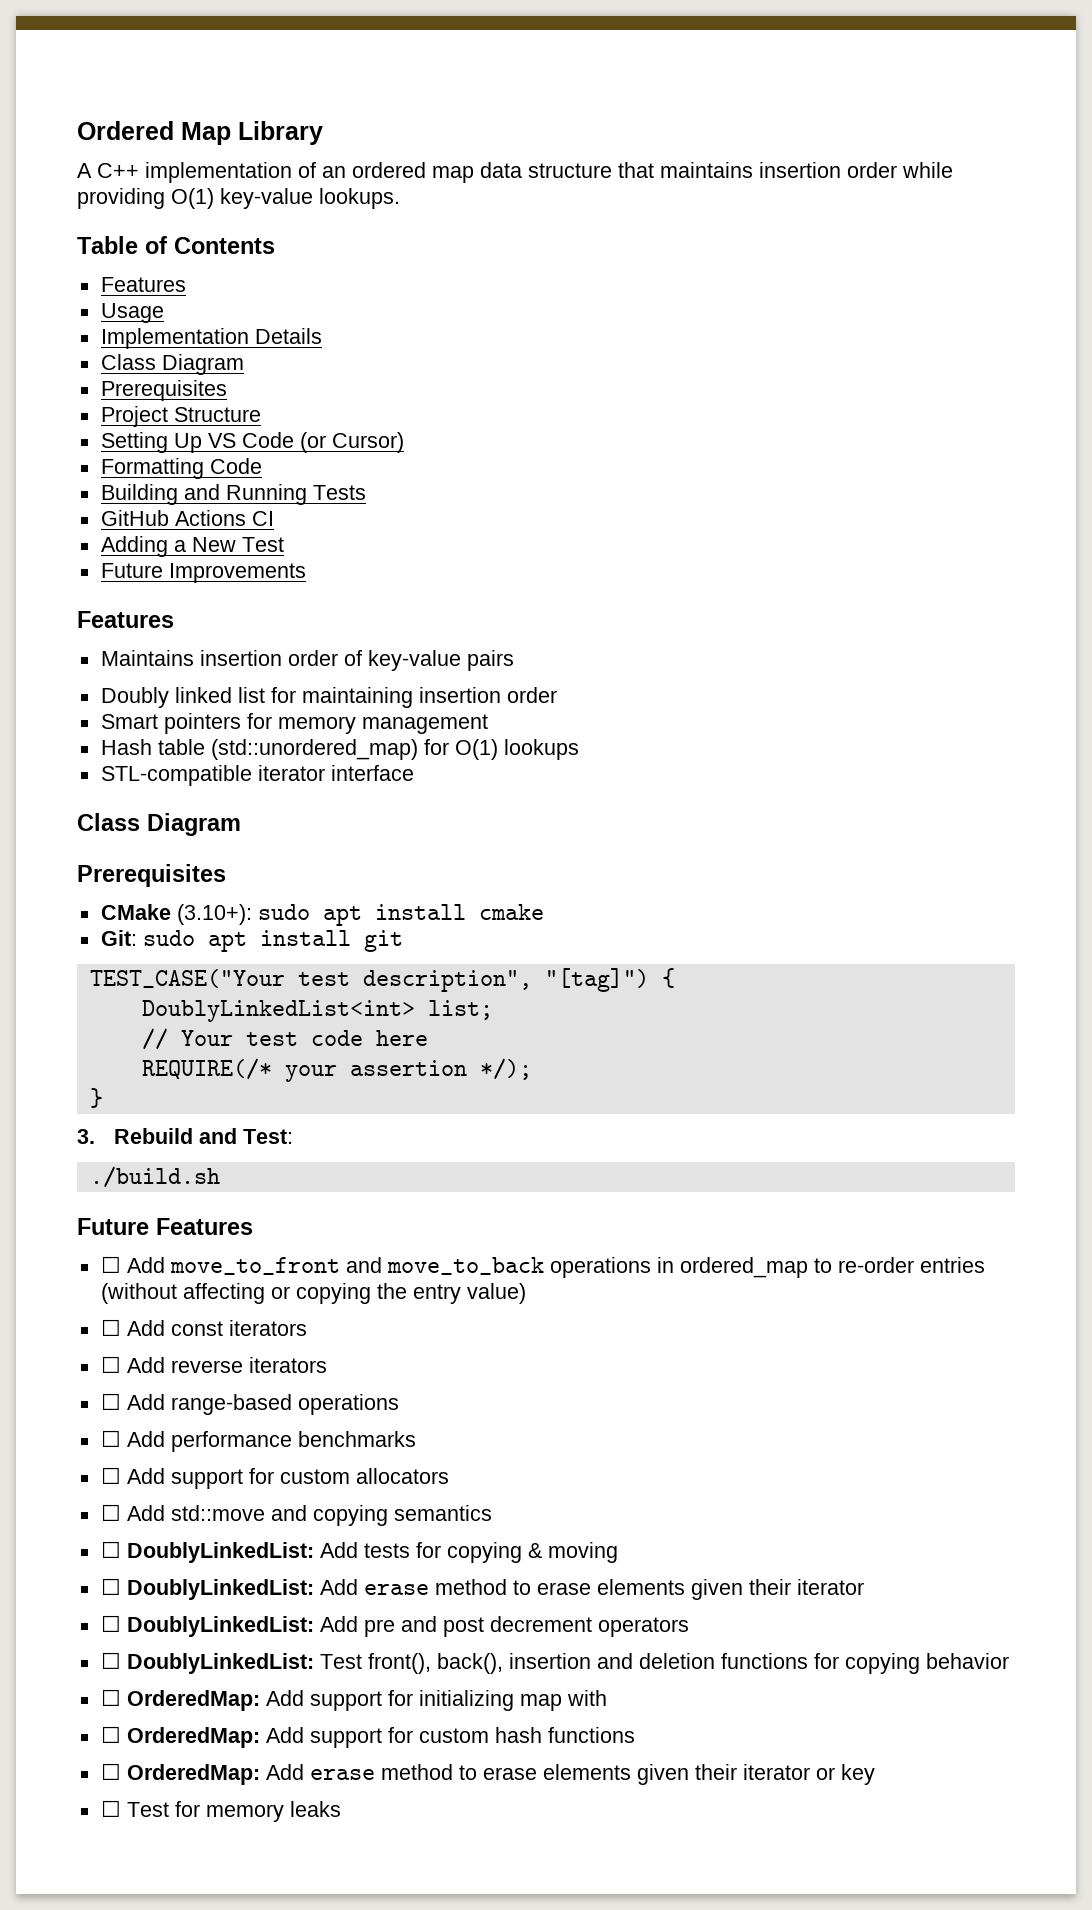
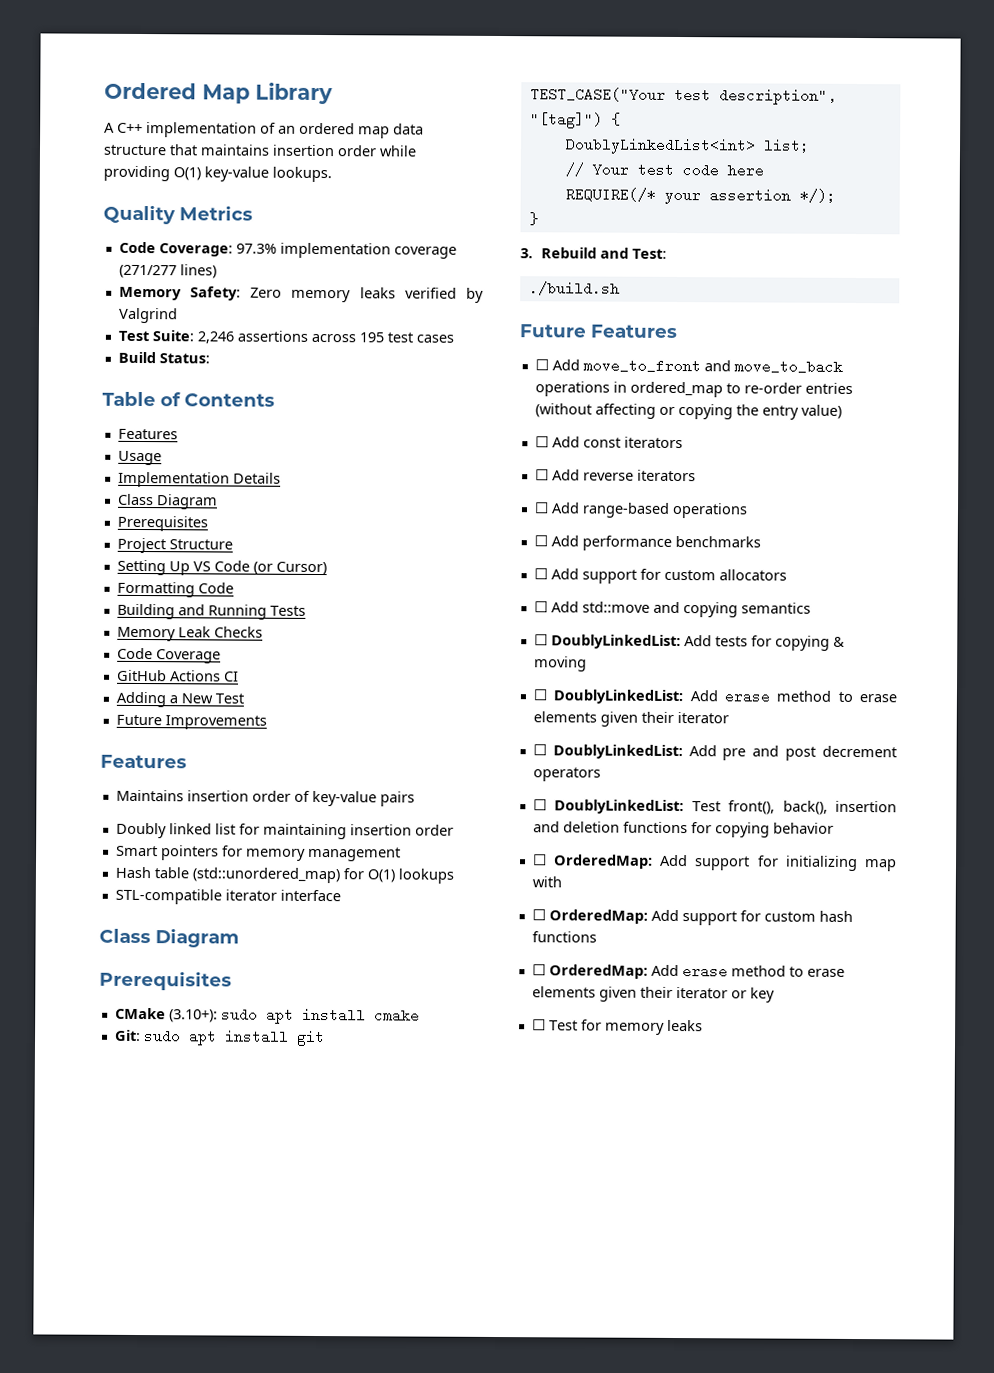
(400, 198) none -> [103,204,253,225] [118,241,457,259] [118,264,217,279] [118,286,485,303] [118,307,178,324] [117,330,454,344] [117,351,210,364] // Quality Metrics // Code Coverage: 97.3% implementation coverage (271/277 lines) // Memory Safety: Zero memory leaks verified by Valgrind // Test Suite: 2,246 assertions across 195 test cases // Build Status:
(366, 492) none -> [116,626,263,642] [116,647,221,664] // Memory Leak Checks // Code Coverage

